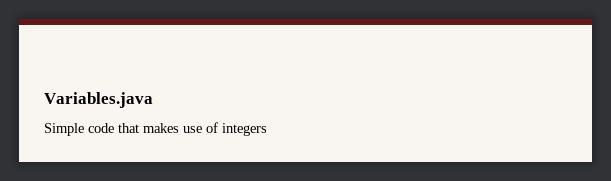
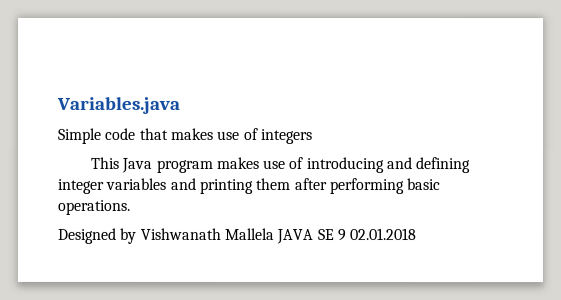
(267, 129) none -> [89,156,471,174] [57,177,441,195] [57,199,130,215] [57,227,417,245] // This Java program makes use of introducing and defining integer variables and printing them after performing basic operations. // Designed by Vishwanath Mallela JAVA SE 9 02.01.2018

